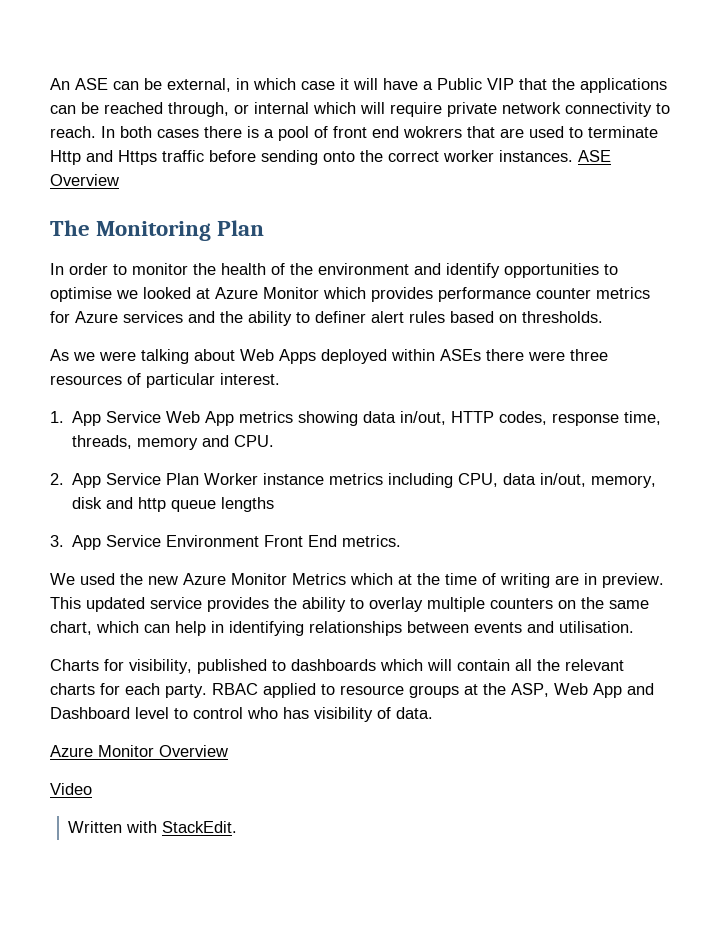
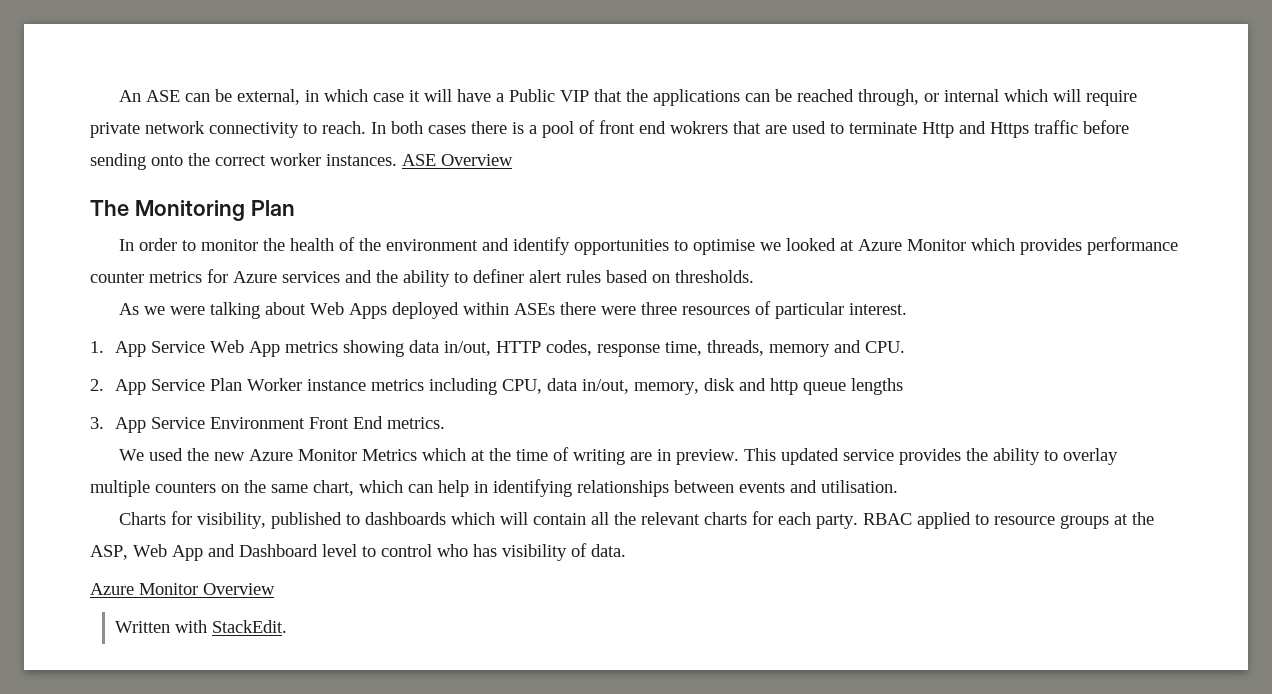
[50,783,92,795] // Video -> (275, 589) none

